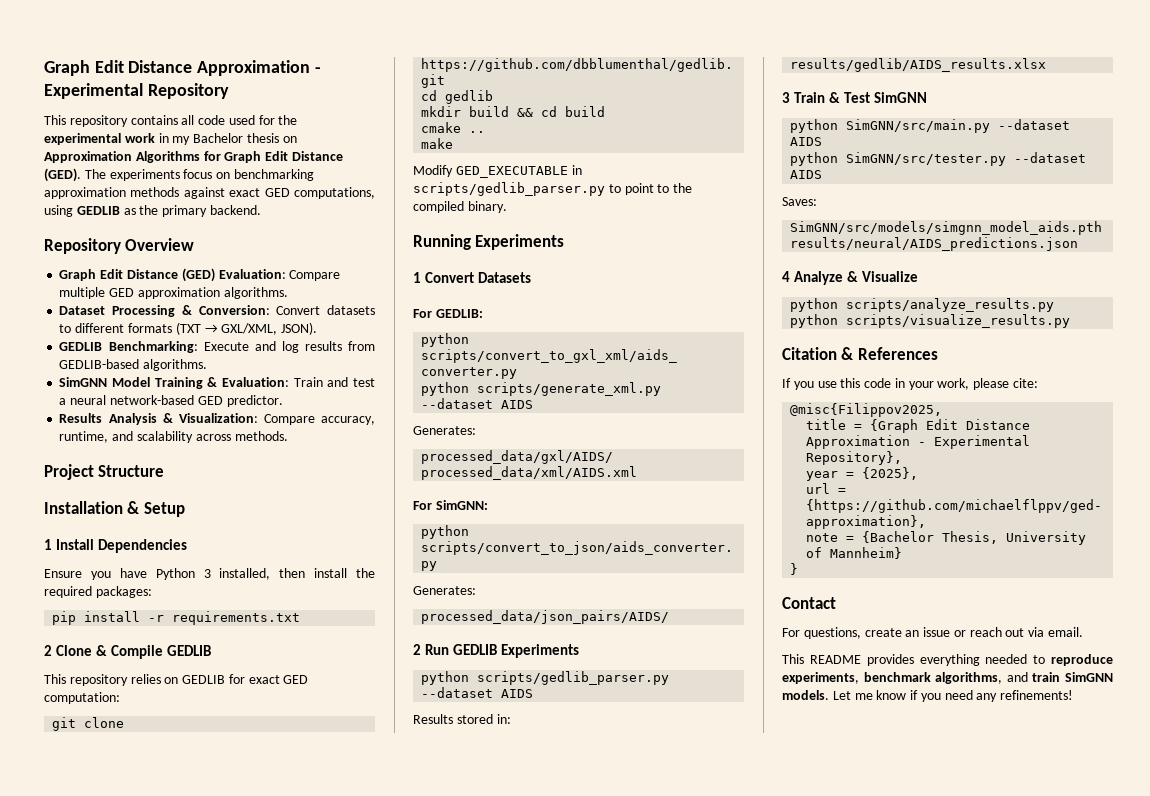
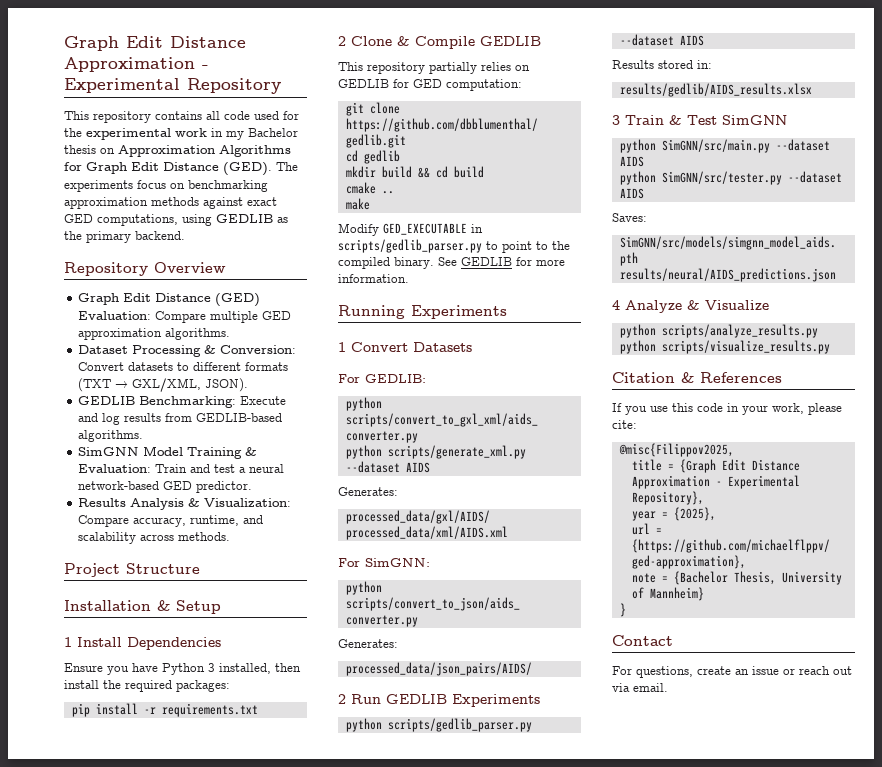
(128, 680) none -> [429,62,477,74] partially
[248,675,280,684] exact -> (409, 83) none
(507, 207) none -> [438,257,565,266] [338,274,409,283] See GEDLIB for more information.
[782,654,1113,666] [782,672,1113,684] [782,690,1074,702] // This README provides everything needed to reproduce experiments, benchmark algorithms, and train SimGNN models. Let me know if you need any refinements! -> (668, 687) none

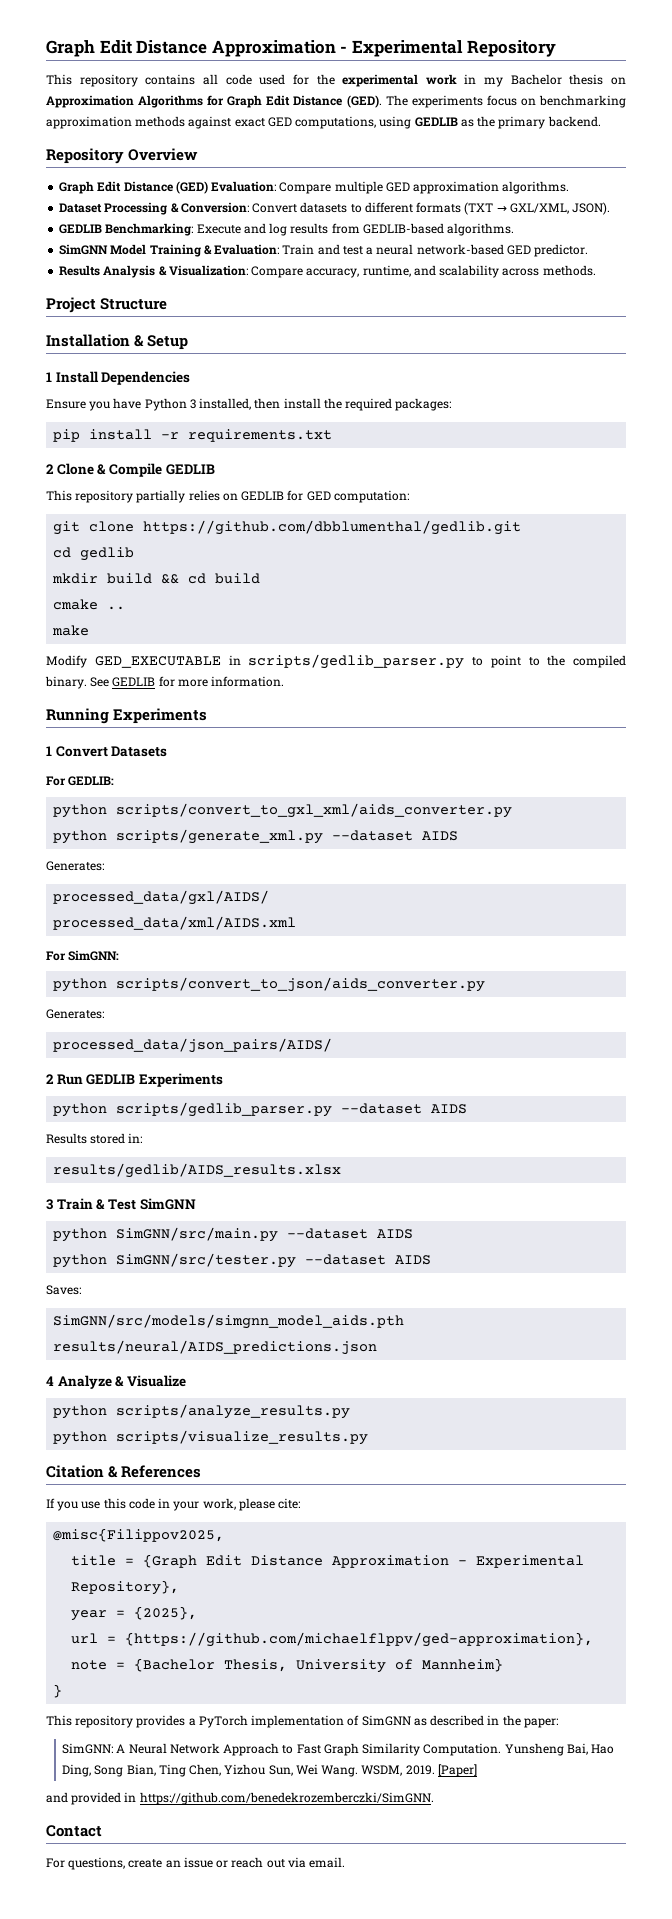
(626, 610) none -> [46,1715,558,1728] [62,1743,615,1756] [62,1764,477,1777] [46,1792,434,1805] // This repository provides a PyTorch implementation of SimGNN as described in the paper: // SimGNN: A Neural Network Approach to Fast Graph Similarity Computation. Yunsheng Bai, Hao Ding, Song Bian, Ting Chen, Yizhou Sun, Wei Wang. WSDM, 2019. [Paper] // and provided in https://github.com/benedekrozemberczki/SimGNN.

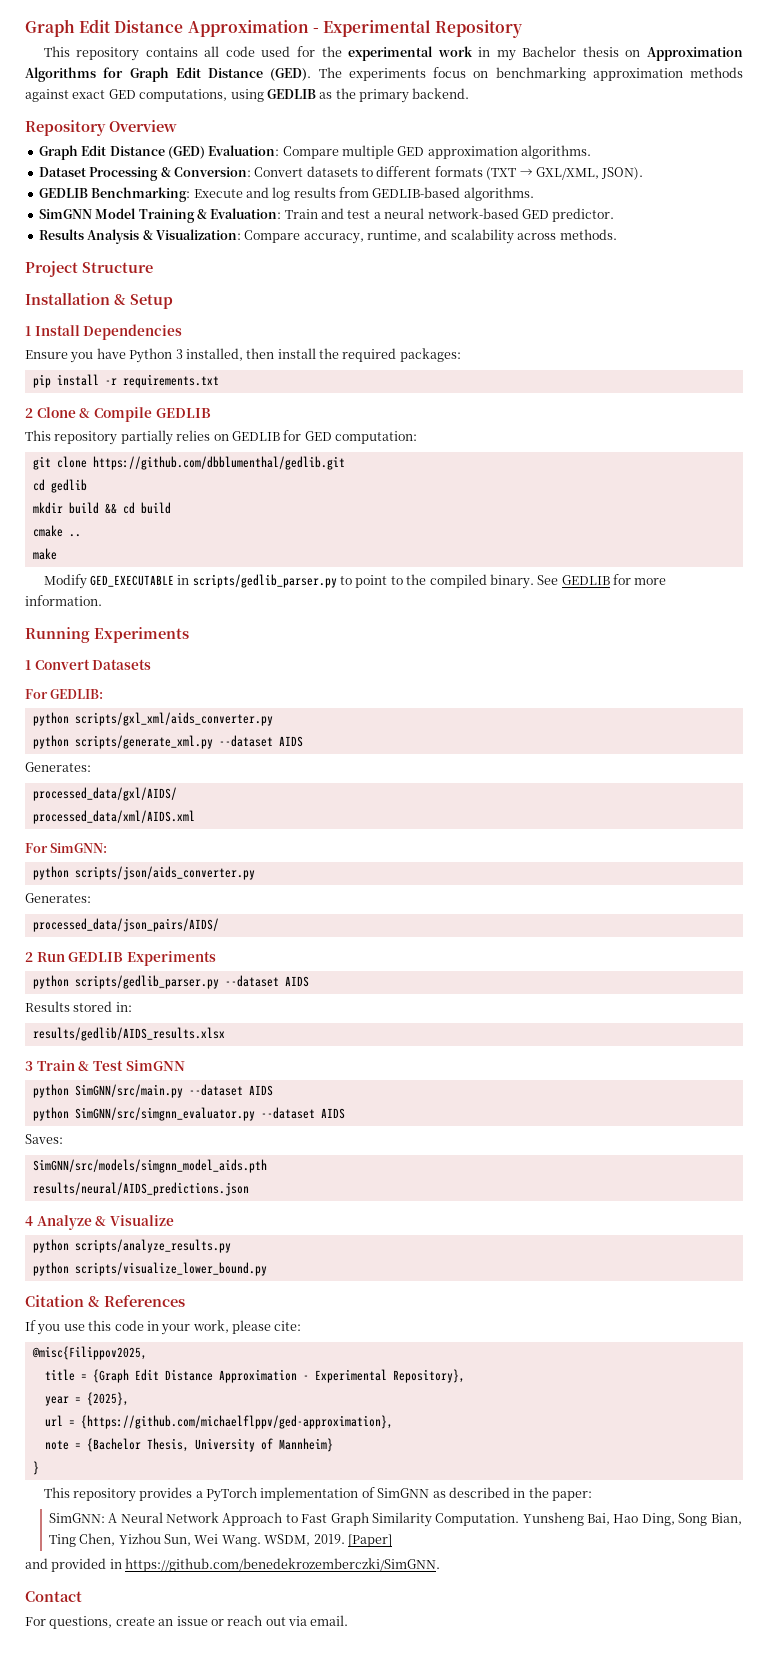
[116,803,513,818] scripts/convert_to_gxl_xml/aids_converter.py -> [74,712,273,726] scripts/gxl_xml/aids_converter.py
[116,977,486,992] scripts/convert_to_json/aids_converter.py -> [74,866,255,880] scripts/json/aids_converter.py
[116,1253,297,1268] SimGNN/src/tester.py -> [74,1107,255,1121] SimGNN/src/simgnn_evaluator.py
[116,1430,369,1445] scripts/visualize_results.py -> [74,1262,267,1276] scripts/visualize_lower_bound.py

